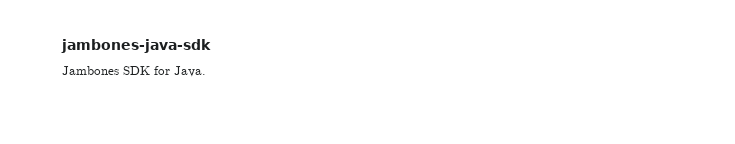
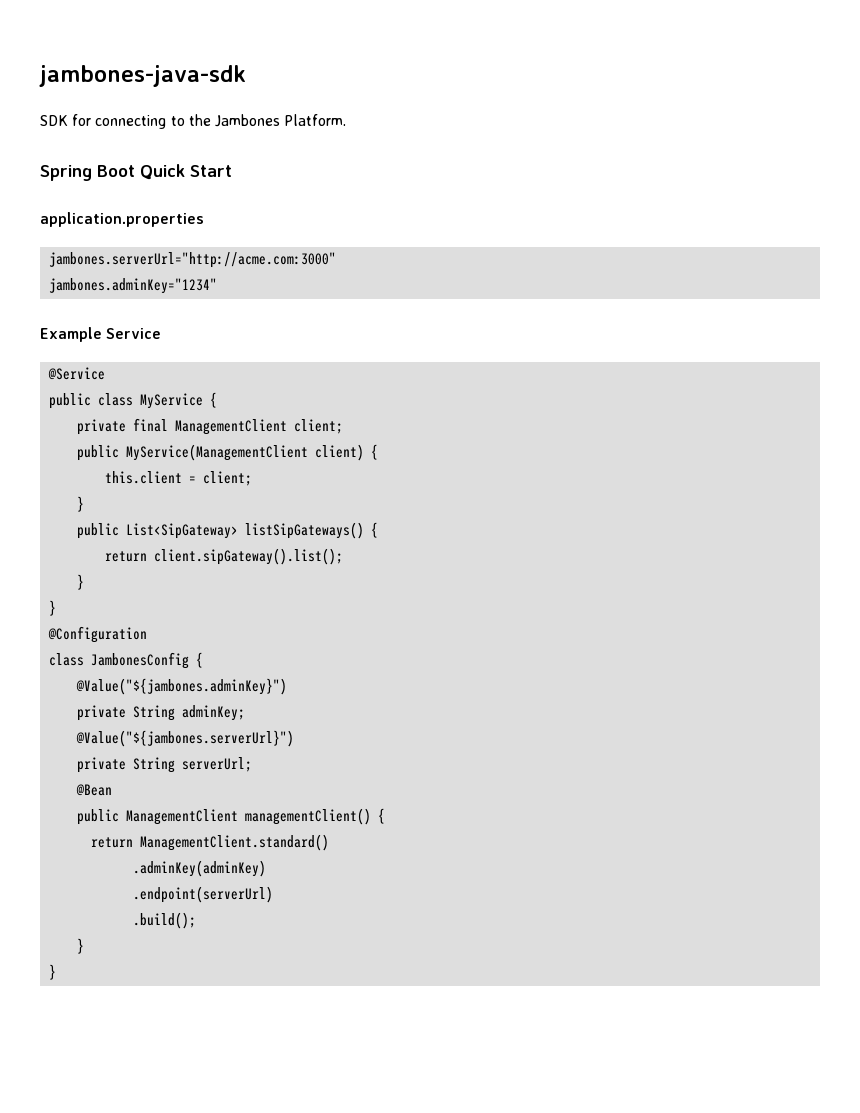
[62,66,119,75] Jambones -> (246, 76) none
[174,66,206,77] Java. -> [95,114,347,129] [40,164,232,181] [40,212,204,227] [49,252,337,268] [49,278,218,294] [40,327,162,342] [48,367,106,380] [49,392,218,409] [77,418,344,435] [77,444,379,461] [105,471,253,486] [77,496,85,512] [77,522,379,539] [105,548,344,565] [77,574,85,590] [49,600,57,616] [48,626,148,643] [49,652,204,669] [76,678,288,695] [77,705,246,721] [76,730,295,747] [77,757,253,773] [76,784,113,796] [77,808,386,825] [91,834,330,851] [133,860,267,877] [133,886,274,903] [133,912,197,929] [77,938,85,954] [49,964,57,980] connecting to the Jambones Platform. // Spring Boot Quick Start // application.properties // jambones.serverUrl="http://acme.com:3000" // jambones.adminKey="1234" // Example Service // @Service // public class MyService { // private final ManagementClient client; // public MyService(ManagementClient client) { // this.client = client; // } // public List<SipGateway> listSipGateways() { // return client.sipGateway().list(); // } // } // @Configuration // class JambonesConfig { // @Value("${jambones.adminKey}") // private String adminKey; // @Value("${jambones.serverUrl}") // private String serverUrl; // @Bean // public ManagementClient managementClient() { // return ManagementClient.standard() // .adminKey(adminKey) // .endpoint(serverUrl) // .build(); // } // }

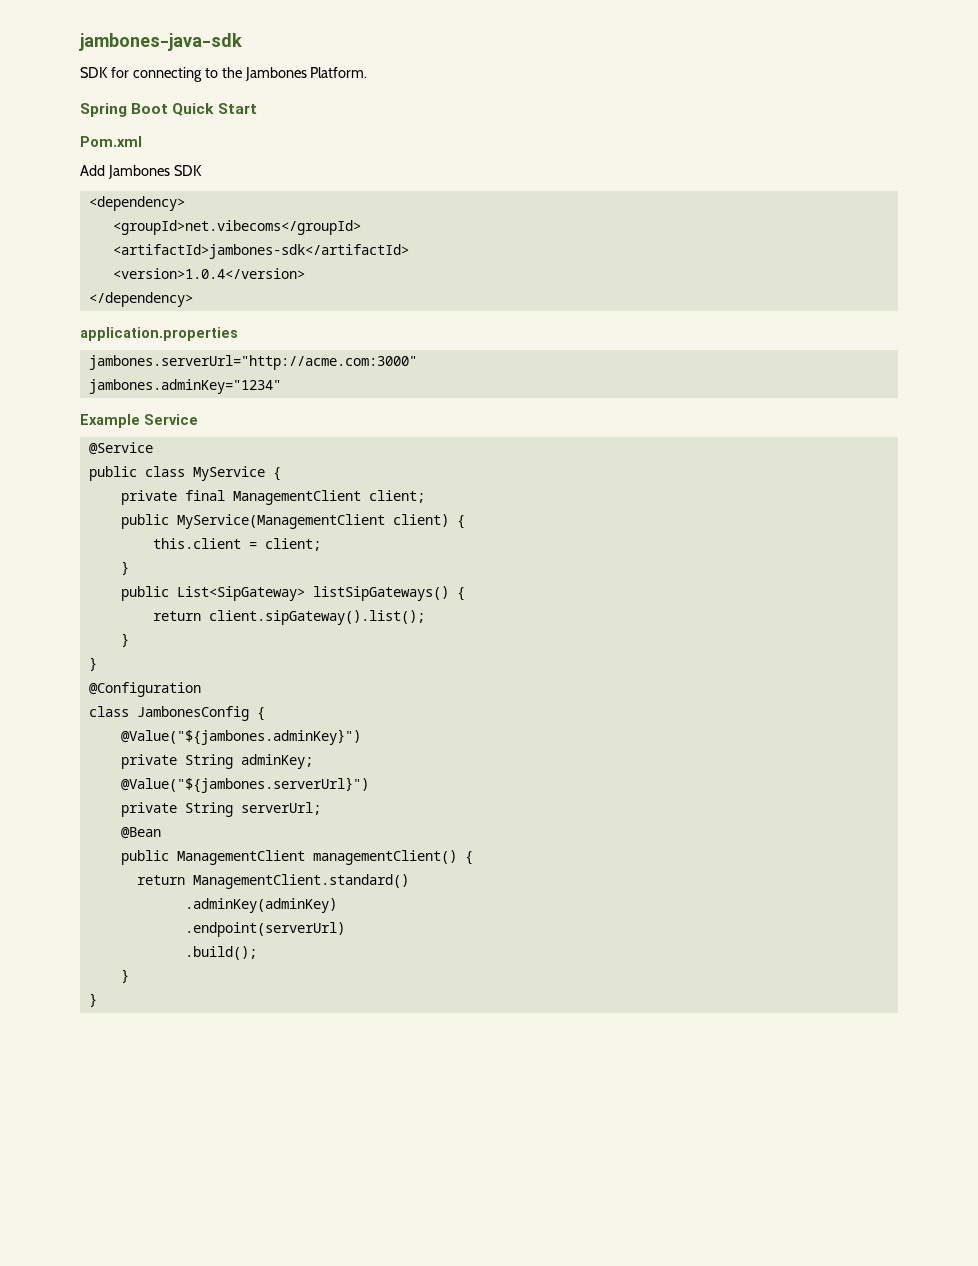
(232, 171) none -> [80,136,142,147] [80,165,202,179] [88,196,185,211] [112,220,361,235] [112,244,409,259] [112,268,305,279] [88,292,193,307] // Pom.xml // Add Jambones SDK // <dependency> // <groupId>net.vibecoms</groupId> // <artifactId>jambones-sdk</artifactId> // <version>1.0.4</version> // </dependency>

